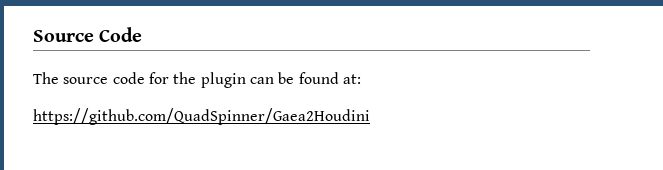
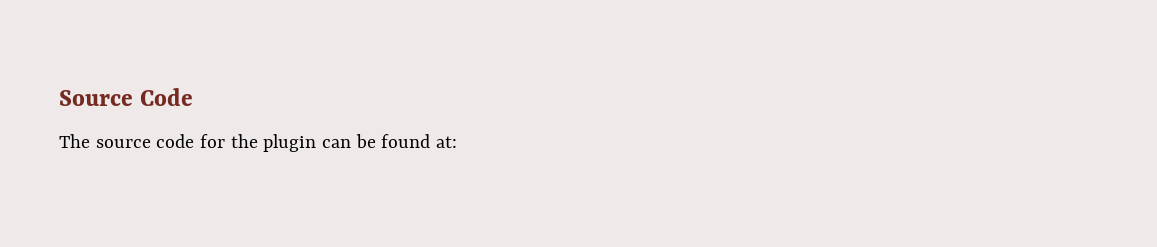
[33,108,370,125] // https://github.com/QuadSpinner/Gaea2Houdini -> (458, 142) none

